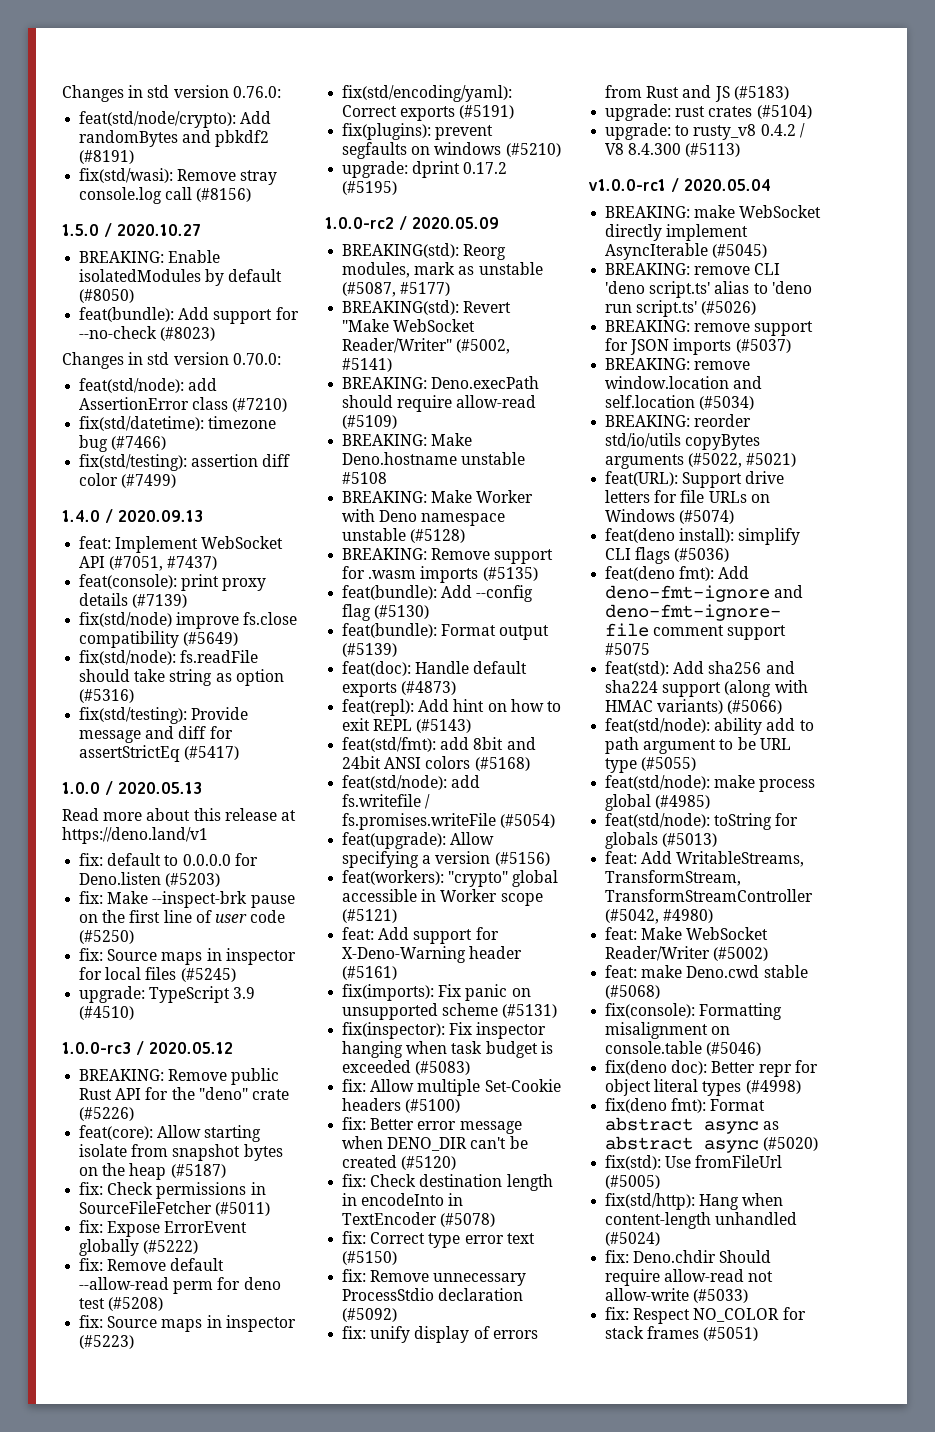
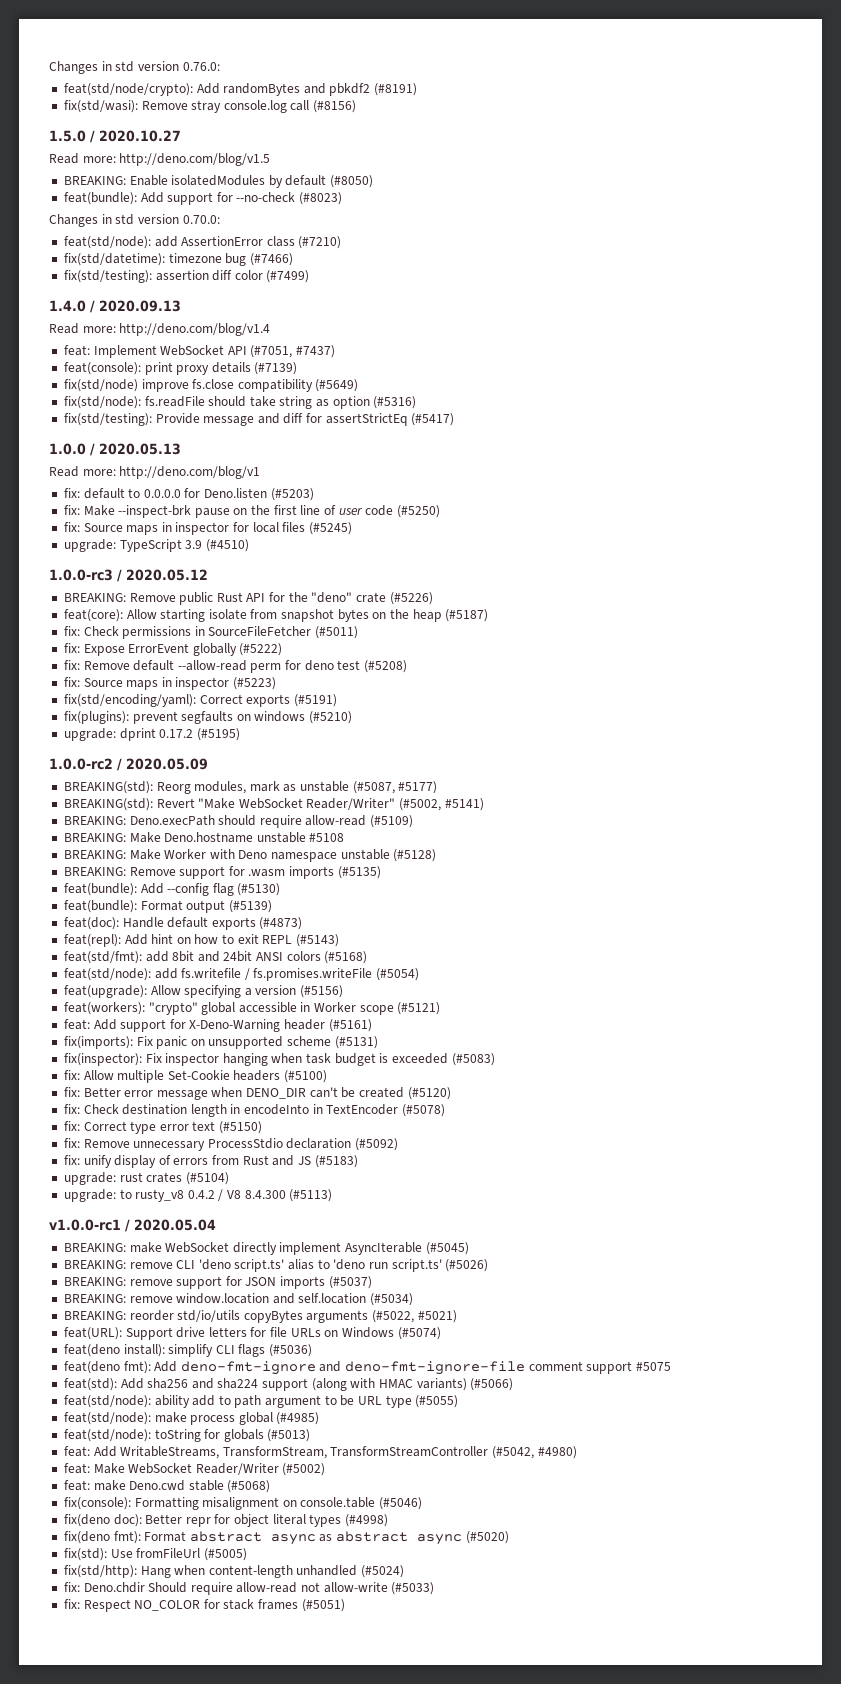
(201, 230) none -> [49,153,271,166] // Read more: http://deno.com/blog/v1.5
(203, 516) none -> [49,323,271,336] // Read more: http://deno.com/blog/v1.4
[103,808,296,821] [62,827,208,844] more about this release at https://deno.land/v1 -> [82,466,261,479] more: http://deno.com/blog/v1

